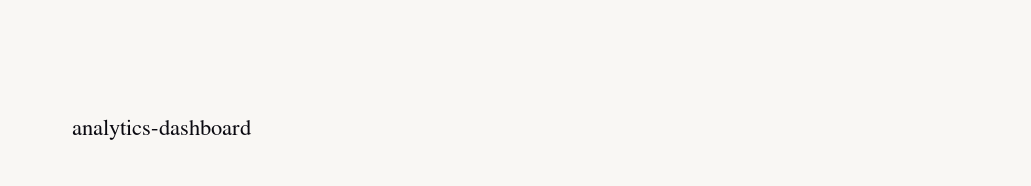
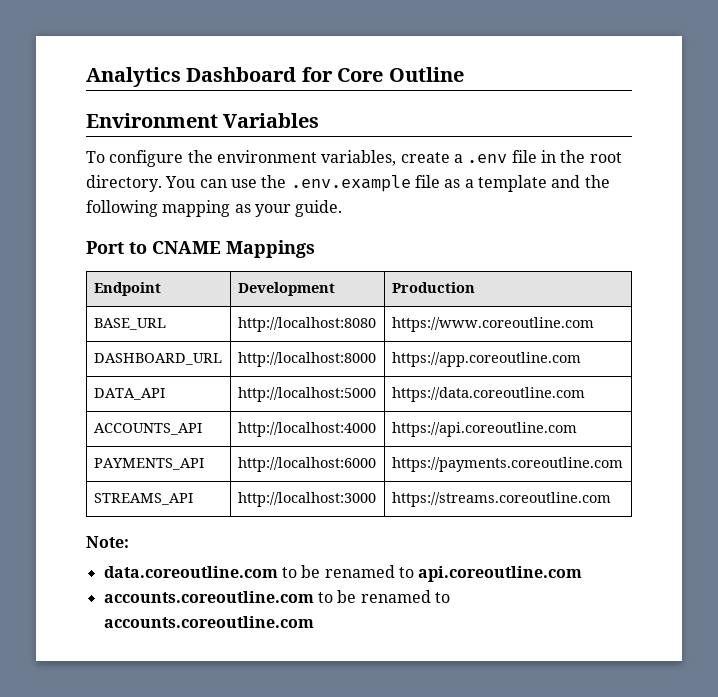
[72,119,252,140] analytics-dashboard -> [86,67,464,87] [86,113,320,128] [86,150,622,167] [86,175,610,192] [86,200,343,217] [86,240,315,258] [93,282,161,296] [237,282,335,296] [391,282,475,293] [93,318,166,330] [237,317,376,332] [391,317,594,332] [93,353,222,365] [237,352,376,367] [391,352,581,367] [93,388,165,400] [237,387,376,402] [391,387,585,402] [93,423,202,435] [237,422,376,437] [391,422,577,437] [93,458,204,470] [237,457,376,472] [391,457,623,472] [93,493,193,505] [237,492,376,507] [391,492,611,507] [86,536,129,548] [103,565,583,582] [103,590,450,603] [103,616,314,628] Analytics Dashboard for Core Outline // Environment Variables // To configure the environment variables, create a .env file in the root directory. You can use the .env.example file as a template and the following mapping as your guide. // Port to CNAME Mappings // Endpoint | Development | Production // BASE_URL | http://localhost:8080 | https://www.coreoutline.com // DASHBOARD_URL | http://localhost:8000 | https://app.coreoutline.com // DATA_API | http://localhost:5000 | https://data.coreoutline.com // ACCOUNTS_API | http://localhost:4000 | https://api.coreoutline.com // PAYMENTS_API | http://localhost:6000 | https://payments.coreoutline.com // STREAMS_API | http://localhost:3000 | https://streams.coreoutline.com // Note: // data.coreoutline.com to be renamed to api.coreoutline.com // accounts.coreoutline.com to be renamed to accounts.coreoutline.com

